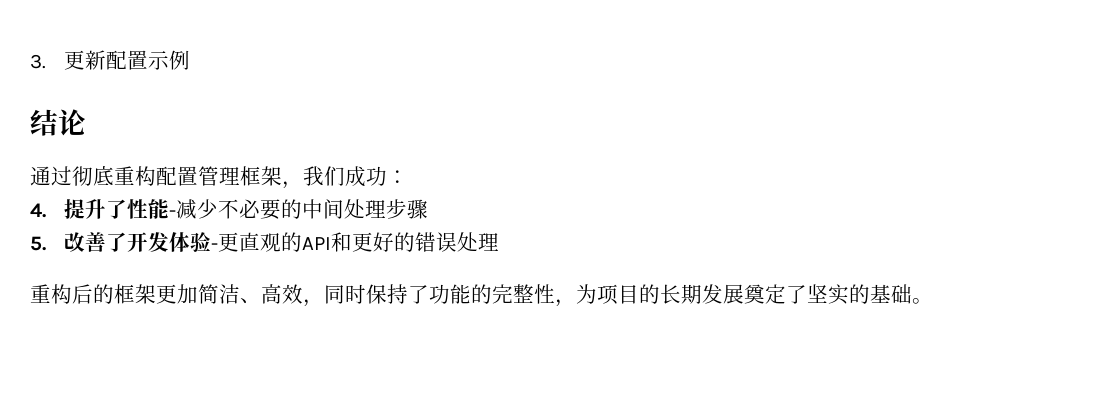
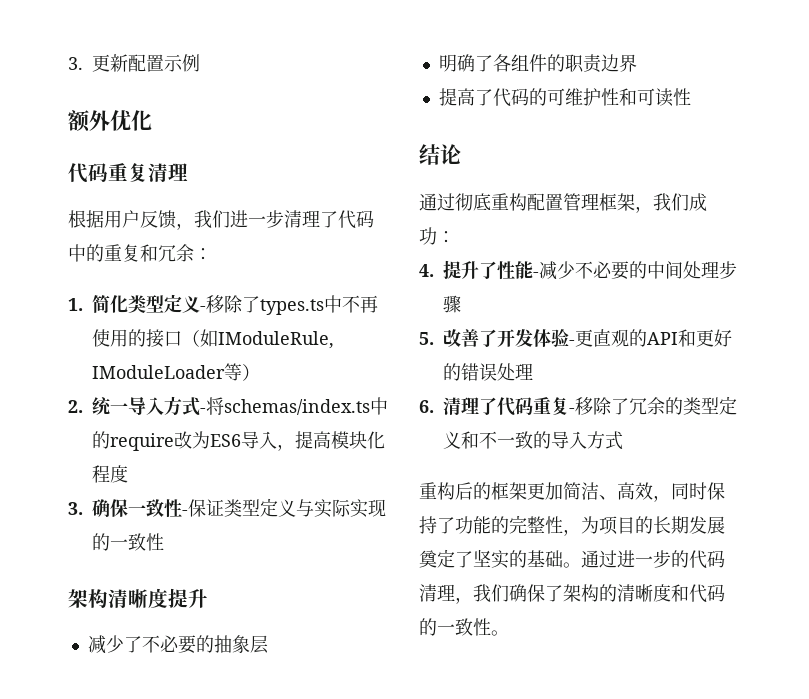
(190, 60) none -> [67,110,152,132] [68,163,188,183] [68,210,374,230] [68,244,212,262] [68,294,378,315] [92,329,334,349] [92,363,260,381] [68,396,388,416] [92,431,385,451] [92,465,128,483] [68,498,386,518] [92,533,164,551] [68,588,208,608] [87,635,268,654] [438,54,637,73] [438,88,691,107] // 额外优化 // 代码重复清理 // 根据用户反馈，我们进一步清理了代码中的重复和冗余： // 1.简化类型定义-移除了types.ts中不再使用的接口（如IModuleRule, IModuleLoader等） // 2.统一导入方式-将schemas/index.ts中的require改为ES6导入，提高模块化程度 // 3.确保一致性-保证类型定义与实际实现的一致性 // 架构清晰度提升 // 减少了不必要的抽象层 // 明确了各组件的职责边界 // 提高了代码的可维护性和可读性
(499, 242) none -> [419,396,737,416] [443,431,623,450] // 6.清理了代码重复-移除了冗余的类型定义和不一致的导入方式
(933, 301) none -> [581,550,725,569] [419,584,725,604] [419,618,509,636] 通过进一步的代码清理，我们确保了架构的清晰度和代码的一致性。

